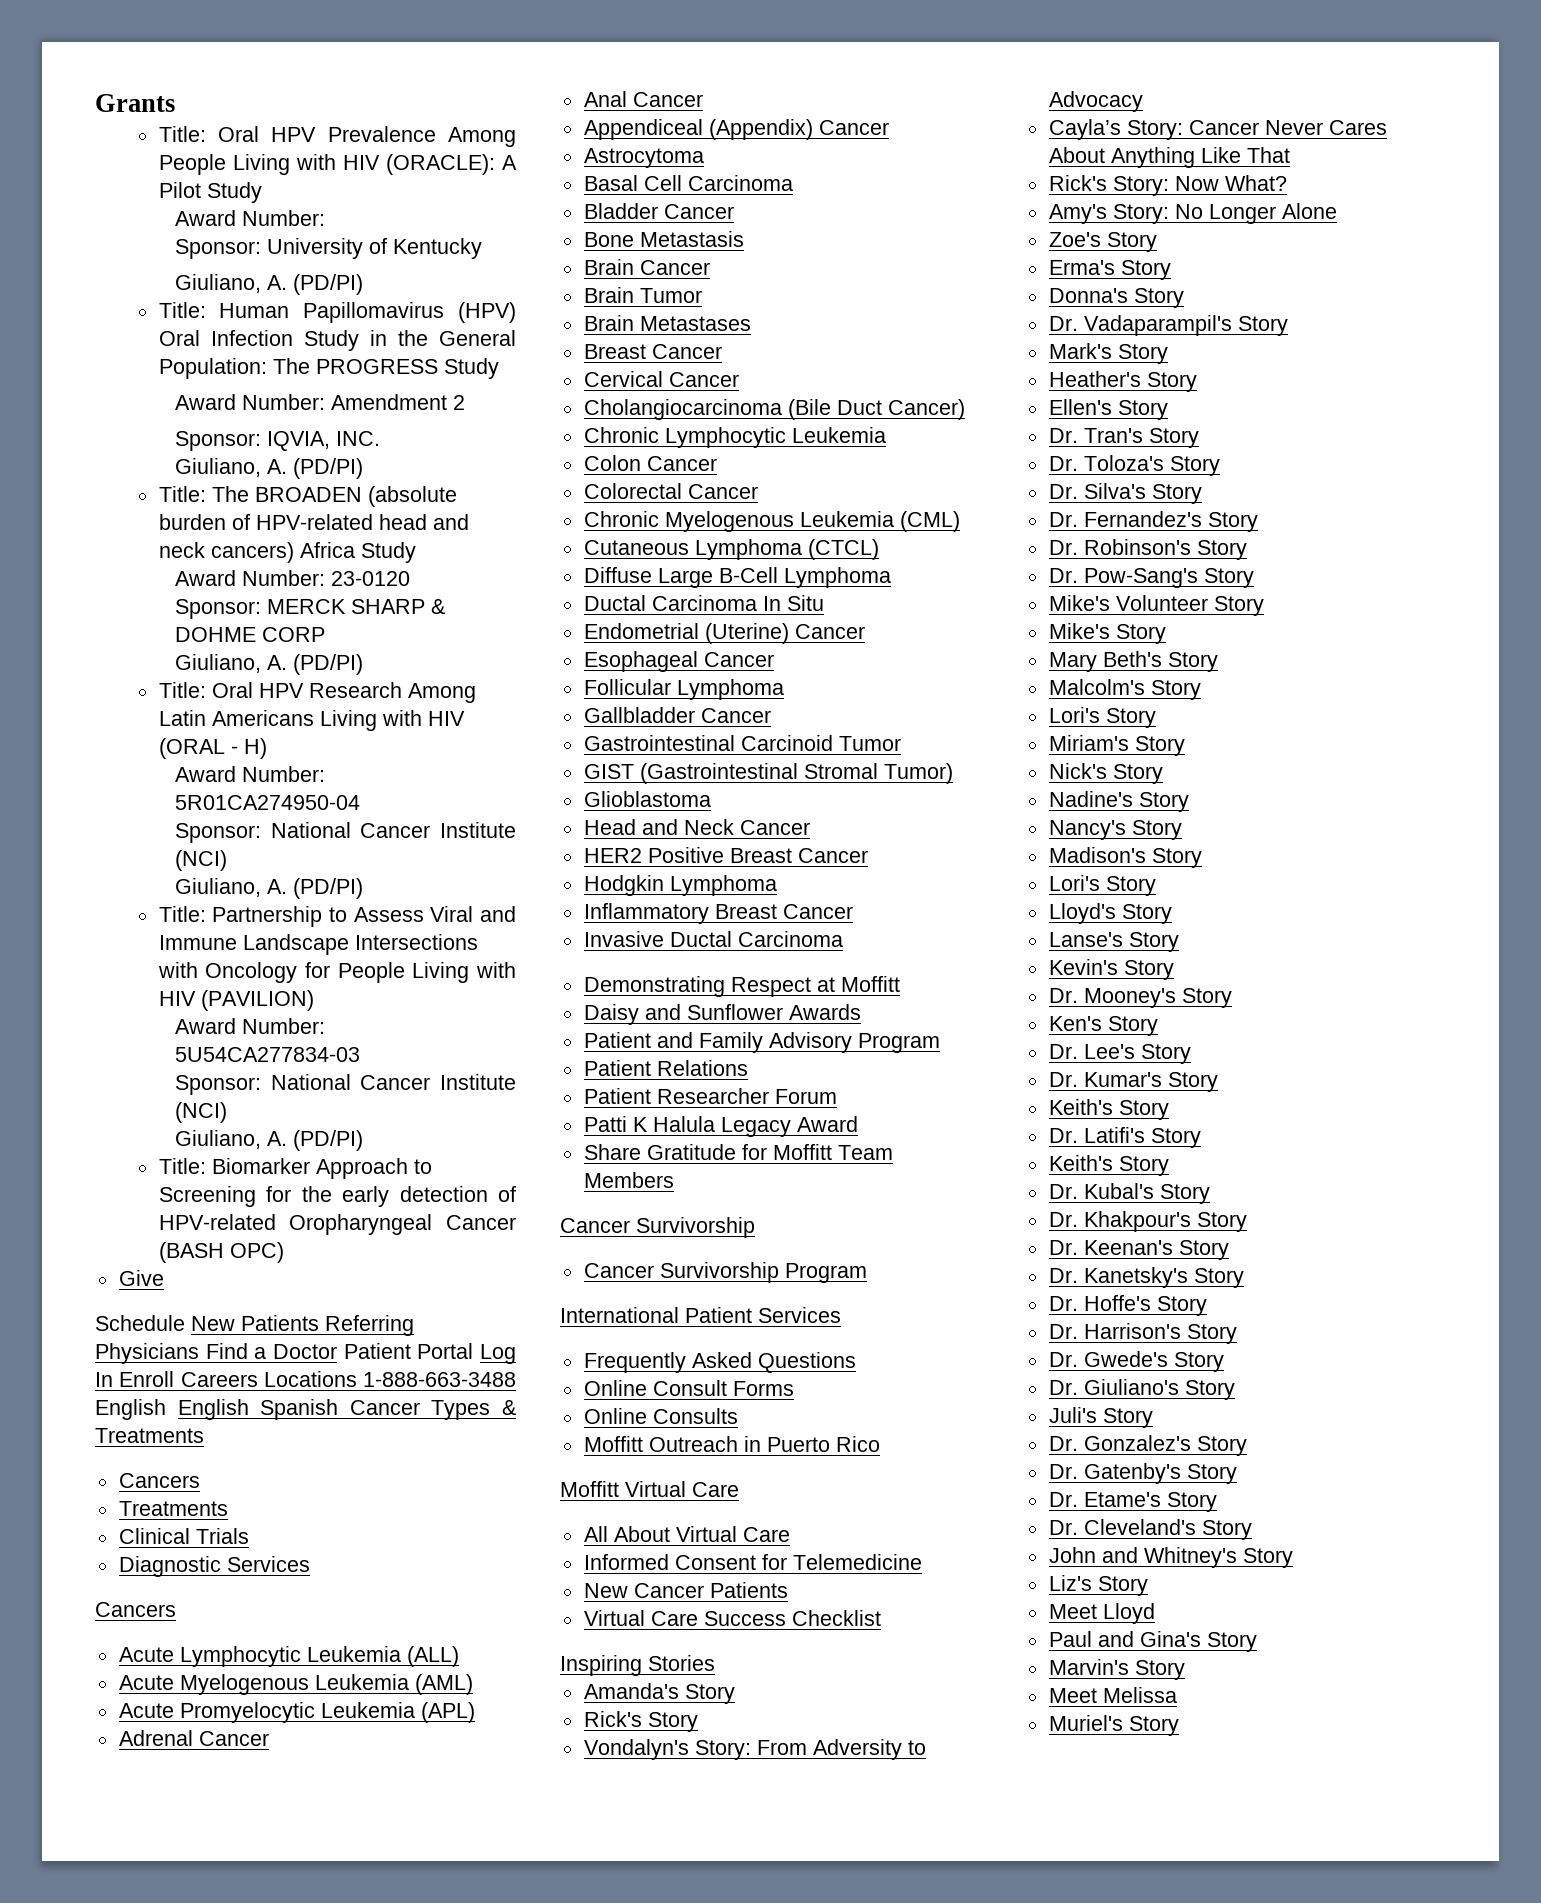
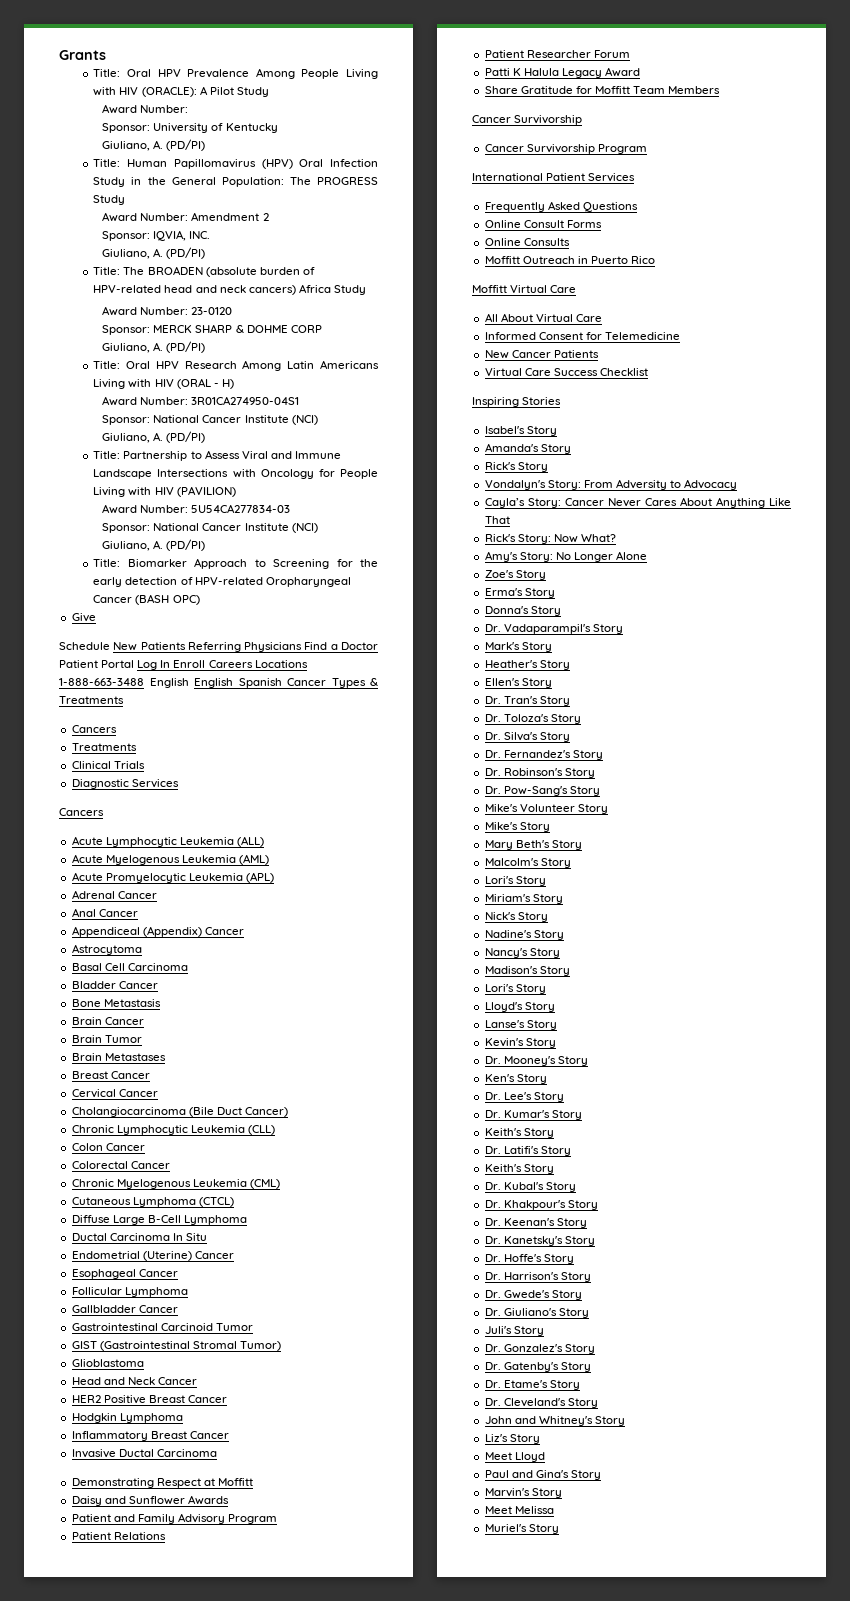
[175,795,361,810] 5R01CA274950-04 -> [191,396,300,405] 3R01CA274950-04S1
(886, 435) none -> [247,1125,275,1135] (CLL)
(715, 1663) none -> [484,426,557,436] // Isabel's Story

